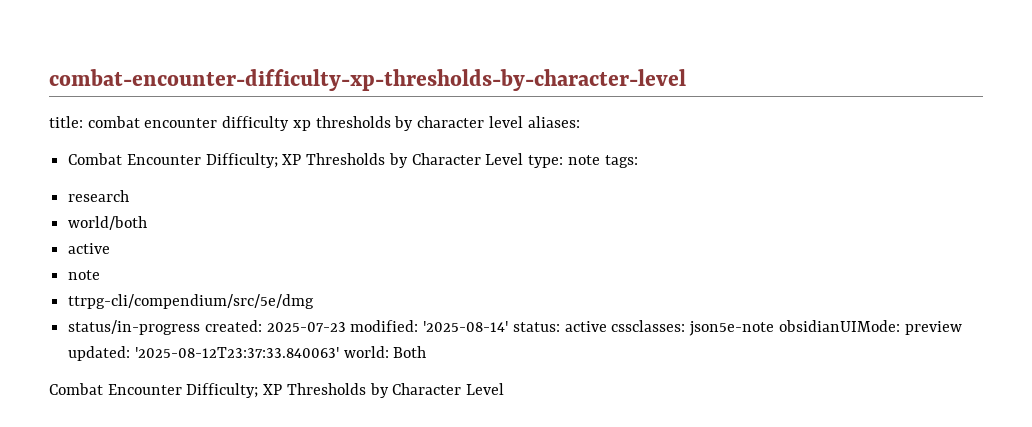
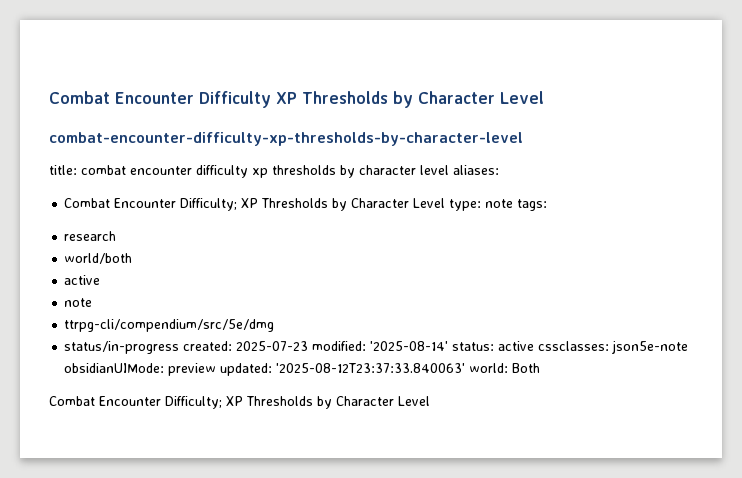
(49, 80) none -> [49,91,544,108] Combat Encounter Difficulty XP Thresholds by Character Level //

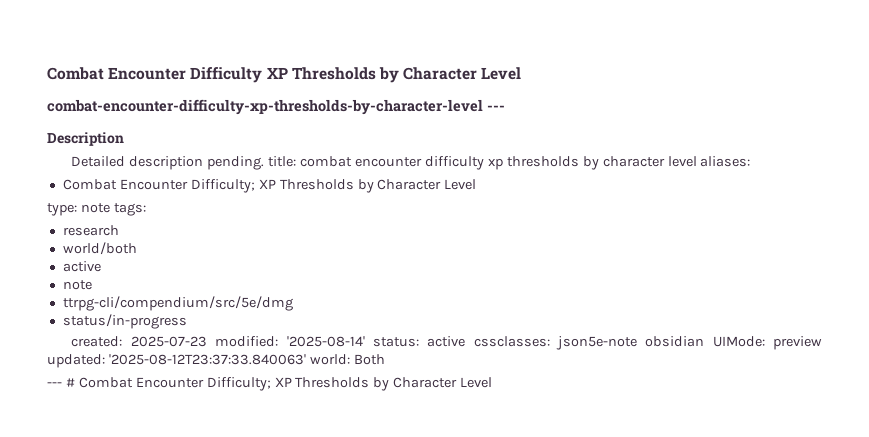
(523, 139) // -> [487,105,505,111] [47,132,124,146] [71,156,265,170] --- // Description // Detailed description pending.
(446, 203) none -> (477, 184) //
(180, 347) none -> (187, 321) //
[64,363,165,373] obsidianUIMode: -> [645,336,765,347] obsidian UIMode:
(541, 368) none -> [47,378,75,387] --- #

